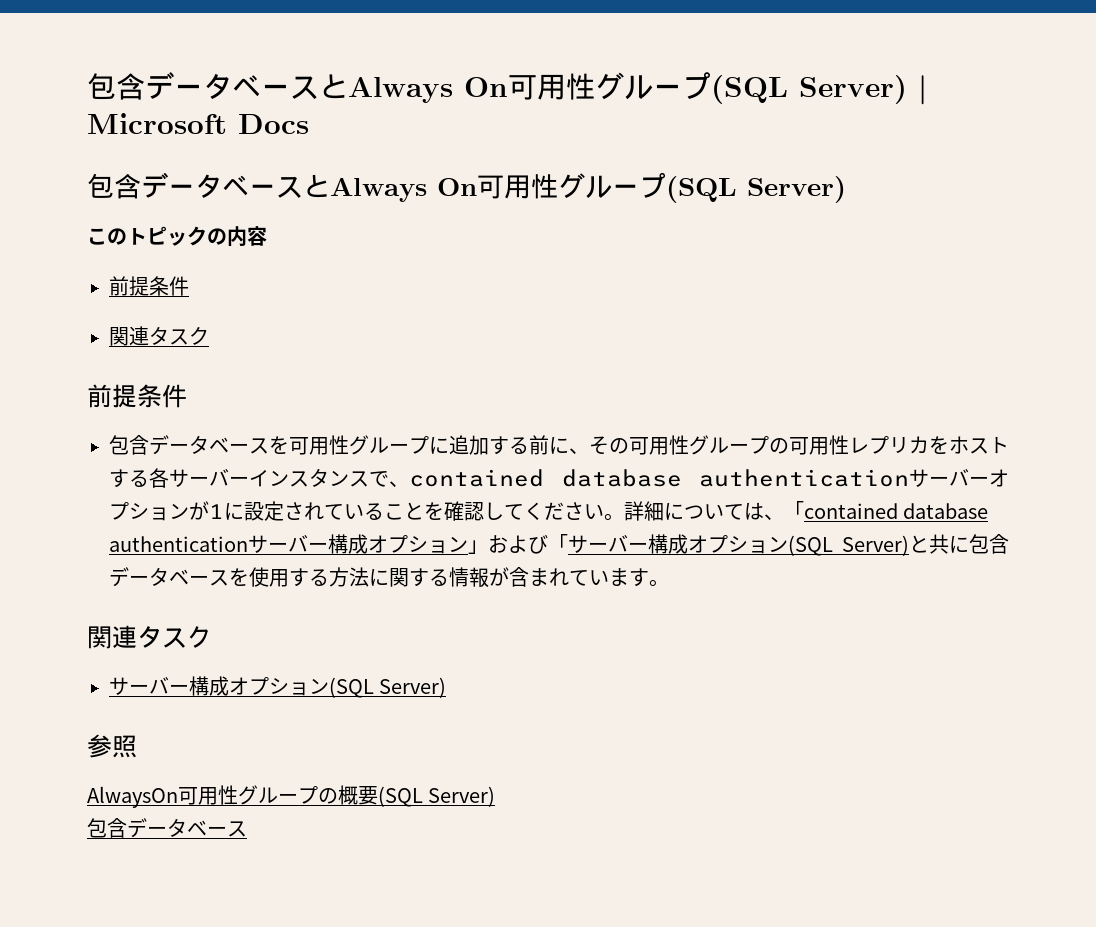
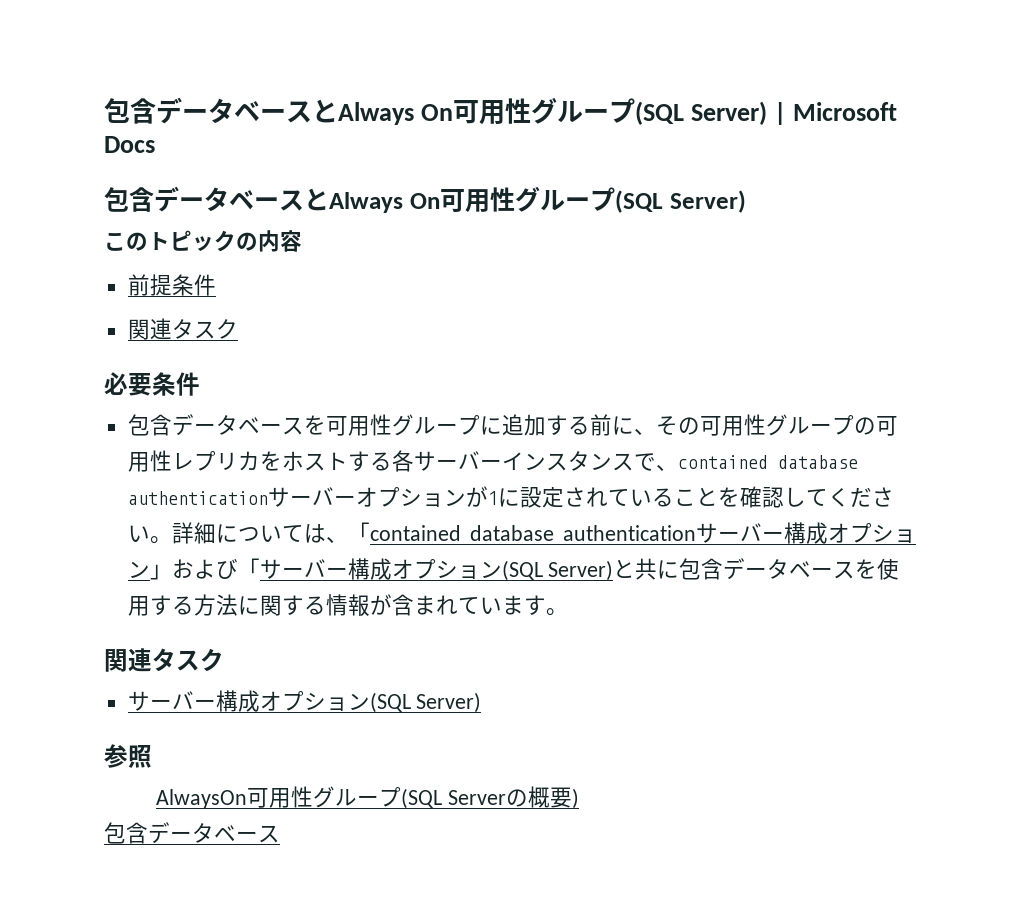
[87,384,137,408] 前提 -> [104,372,152,396] 必要
[318,785,496,807] の概要(SQL Server) -> [401,786,579,809] (SQL Serverの概要)

